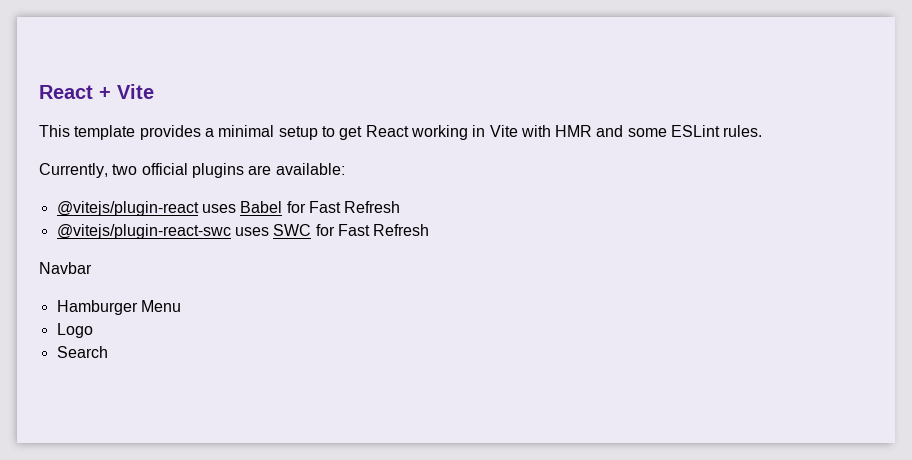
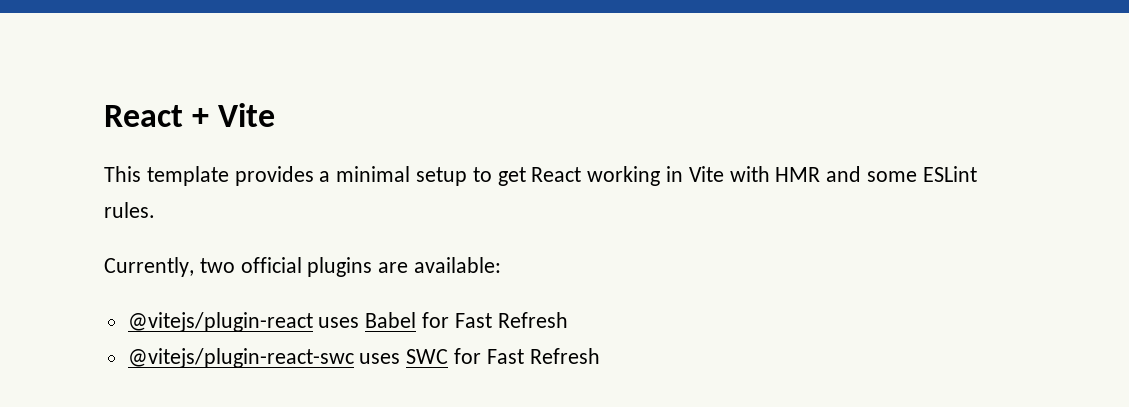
[39,262,92,274] [56,300,181,315] [56,323,93,338] [56,346,108,358] // Navbar // Hamburger Menu // Logo // Search -> (600, 356) none

